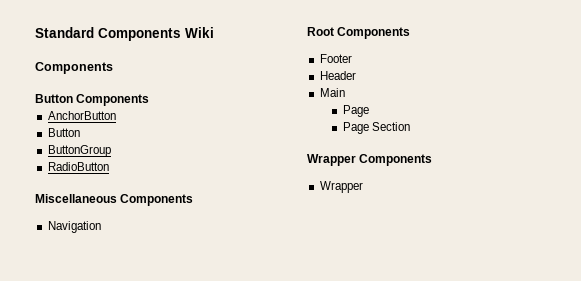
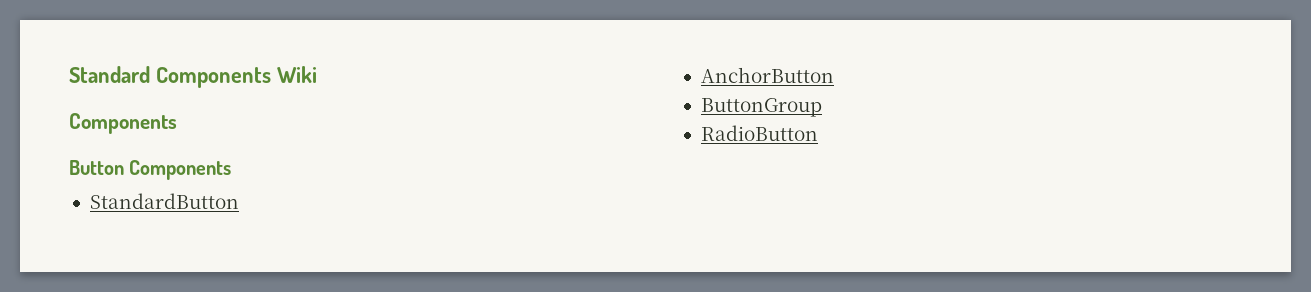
(150, 100) none -> [89,193,239,209] // StandardButton
[47,128,80,137] // Button -> (834, 75) none
[35,194,194,206] [47,221,101,233] [307,27,411,39] [319,54,352,63] [319,71,356,80] [319,88,345,97] [342,105,369,117] [342,122,410,134] [307,154,433,166] [319,181,363,193] // Miscellaneous Components // Navigation // Root Components // Footer // Header // Main // Page // Page Section // Wrapper Components // Wrapper -> (818, 133) none

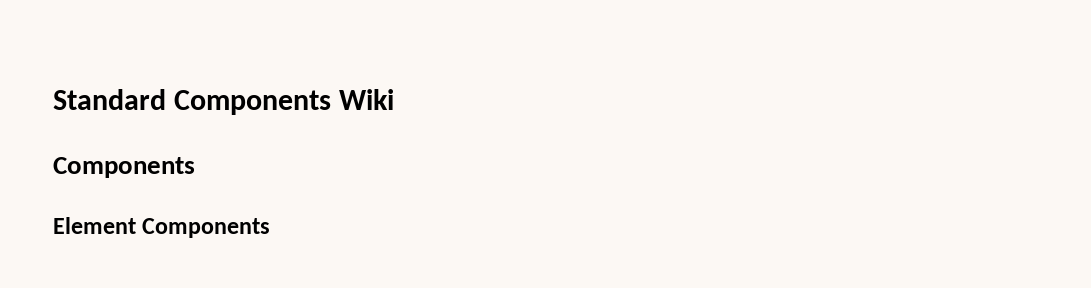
[69,160,232,180] [89,193,239,209] [700,67,834,83] [700,98,822,117] [700,125,818,141] Button Components // StandardButton // AnchorButton // ButtonGroup // RadioButton -> [53,217,271,238] Element Components

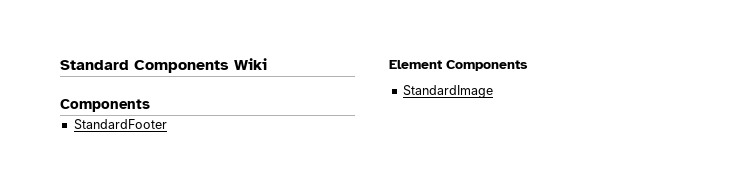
(195, 167) none -> [73,119,167,130] // StandardFooter
(271, 228) none -> [402,85,493,98] // StandardImage

